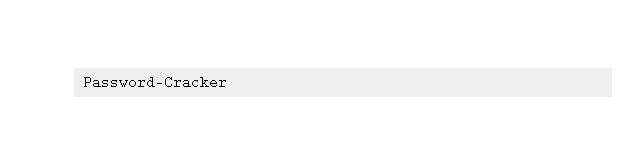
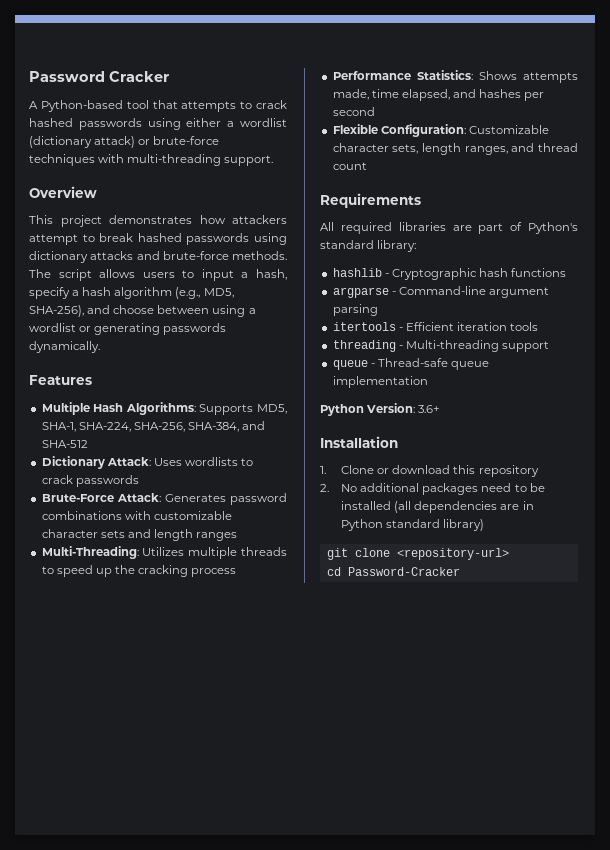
(83, 82) none -> [29,71,169,82] [29,100,287,112] [29,118,287,130] [29,136,220,148] [29,154,274,166] [29,186,97,198] [29,215,287,227] [29,233,287,245] [29,251,287,263] [29,269,288,281] [29,287,234,299] [29,305,256,317] [29,323,227,335] [29,341,100,353] [29,375,92,385] [41,402,287,415] [41,421,266,432] [41,440,88,448] [41,456,254,469] [41,475,139,487] [41,493,287,505] [41,511,232,520] [41,529,238,541] [41,546,287,559] [41,565,237,577] [332,70,578,83] [332,89,545,101] [332,107,375,116] [332,124,549,137] [332,143,578,155] [332,162,367,170] [320,193,421,208] [320,222,578,234] [320,240,417,252] [332,268,567,280] [332,286,549,298] [332,304,378,316] [332,322,539,331] [332,340,549,352] [332,358,489,370] [332,376,428,388] [320,403,441,416] [320,436,398,448] [320,465,539,477] [320,483,545,495] [341,501,534,513] [341,519,485,531] [326,548,509,560] [326,567,341,576] Password Cracker // A Python-based tool that attempts to crack hashed passwords using either a wordlist (dictionary attack) or brute-force techniques with multi-threading support. // Overview // This project demonstrates how attackers attempt to break hashed passwords using dictionary attacks and brute-force methods. The script allows users to input a hash, specify a hash algorithm (e.g., MD5, SHA-256), and choose between using a wordlist or generating passwords dynamically. // Features // Multiple Hash Algorithms: Supports MD5, SHA-1, SHA-224, SHA-256, SHA-384, and SHA-512 // Dictionary Attack: Uses wordlists to crack passwords // Brute-Force Attack: Generates password combinations with customizable character sets and length ranges // Multi-Threading: Utilizes multiple threads to speed up the cracking process // Performance Statistics: Shows attempts made, time elapsed, and hashes per second // Flexible Configuration: Customizable character sets, length ranges, and thread count // Requirements // All required libraries are part of Python's standard library: // hashlib - Cryptographic hash functions // argparse - Command-line argument parsing // itertools - Efficient iteration tools // threading - Multi-threading support // queue - Thread-safe queue implementation // Python Version: 3.6+ // Installation // 1. Clone or download this repository // 2. No additional packages need to be installed (all dependencies are in Python standard library) // git clone <repository-url> // cd

